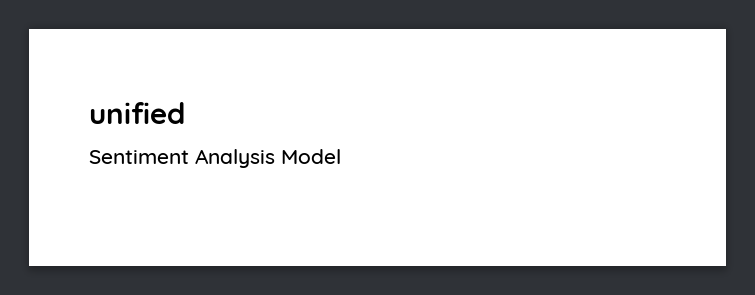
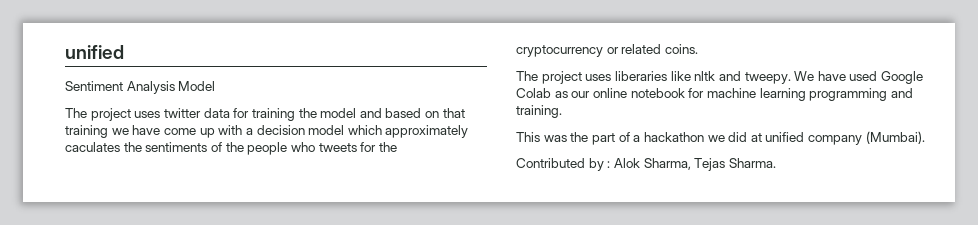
(341, 156) none -> [65,108,465,121] [65,125,469,138] [65,142,397,155] [516,44,698,57] [516,71,924,84] [516,88,913,101] [516,105,562,118] [516,131,925,145] [516,158,776,171] // The project uses twitter data for training the model and based on that training we have come up with a decision model which approximately caculates the sentiments of the people who tweets for the cryptocurrency or related coins. // The project uses liberaries like nltk and tweepy. We have used Google Colab as our online notebook for machine learning programming and training. // This was the part of a hackathon we did at unified company (Mumbai). // Contributed by : Alok Sharma, Tejas Sharma.

